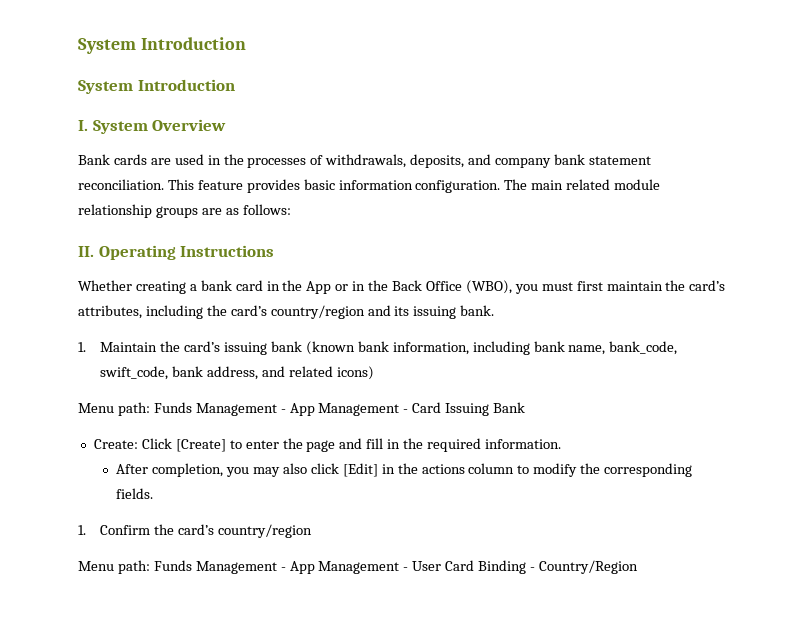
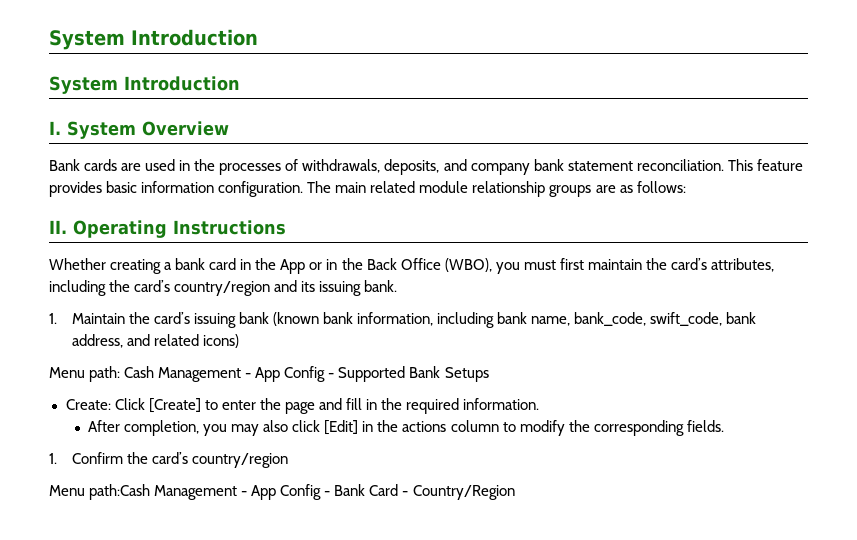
[153,402,526,416] Funds Management - App Management - Card Issuing Bank -> [124,366,489,382] Cash Management - App Config - Supported Bank Setups
[117,560,527,574] path: Funds Management - App Management - User Card Binding -> [89,484,399,500] path:Cash Management - App Config - Bank Card

